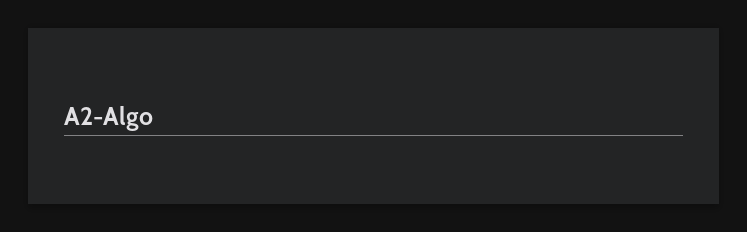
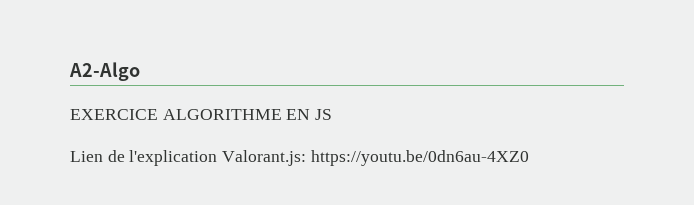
(153, 118) none -> [70,109,333,120] [70,150,529,166] // EXERCICE ALGORITHME EN JS // Lien de l'explication Valorant.js: https://youtu.be/0dn6au-4XZ0

